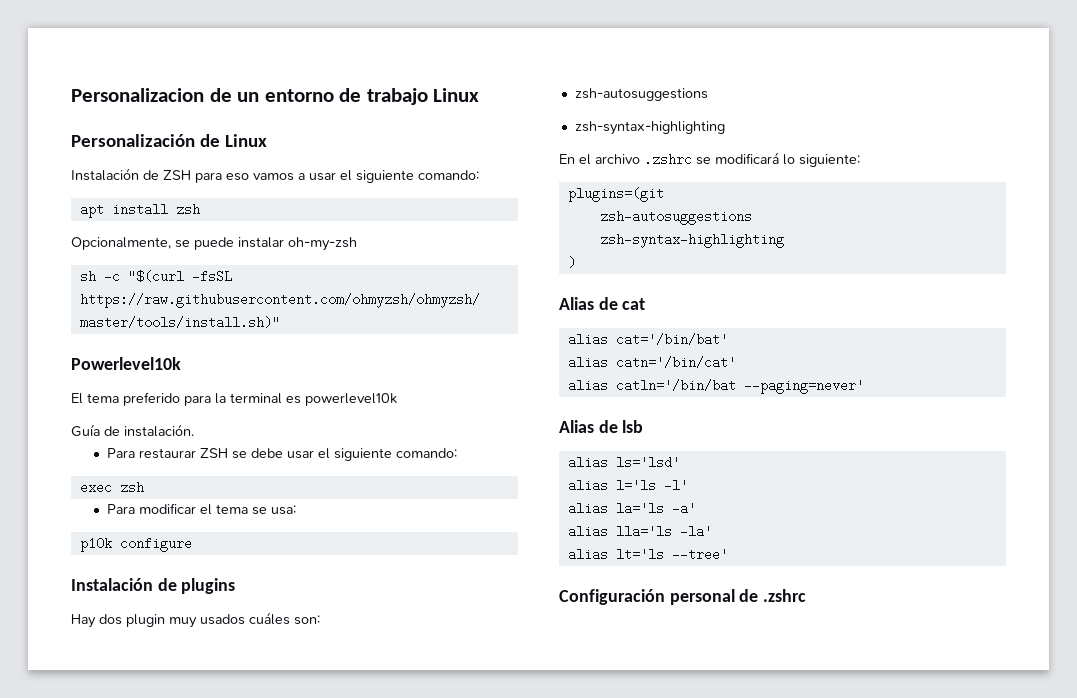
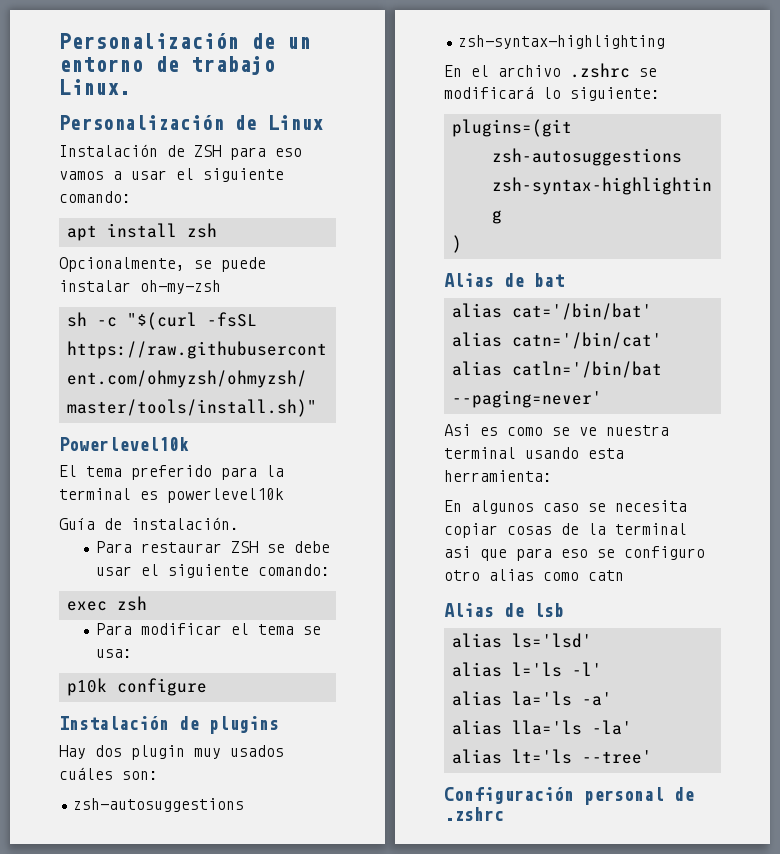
[71,88,204,102] Personalizacion -> [59,33,239,49] Personalización
[433,88,480,102] Linux -> [59,79,131,95] Linux.
[622,298,646,310] cat -> [534,273,564,287] bat
(864, 386) none -> [444,424,669,436] [444,447,624,459] [444,470,552,482] [444,500,687,514] [444,523,687,538] [444,546,705,561] [444,569,624,581] // Asi es como se ve nuestra terminal usando esta herramienta: // En algunos caso se necesita copiar cosas de la terminal asi que para eso se configuro otro alias como catn

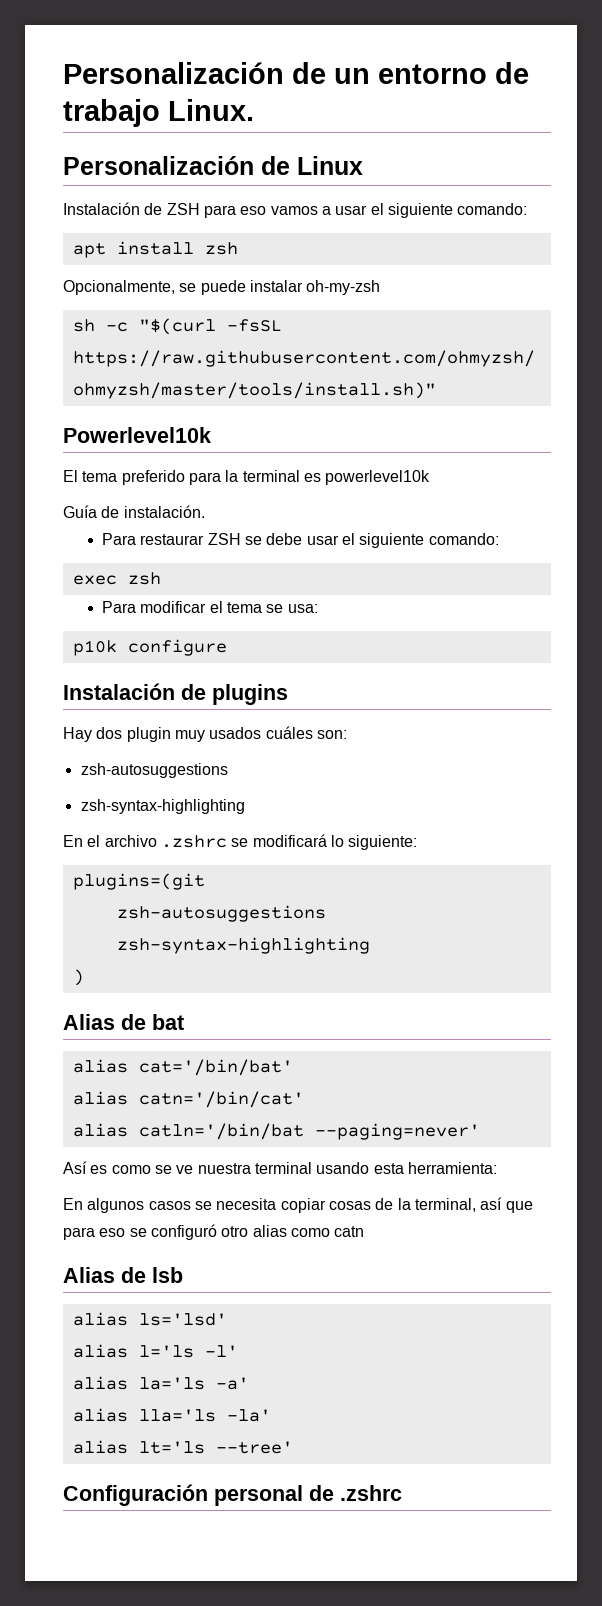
[444,424,471,436] Asi -> [63,1161,87,1174] Así
[543,503,579,512] caso -> [148,1201,191,1210] casos
[615,523,687,535] [444,546,471,558] terminal asi -> [414,1197,503,1212] terminal, así
[624,546,705,560] configuro -> [150,1224,217,1240] configuró

